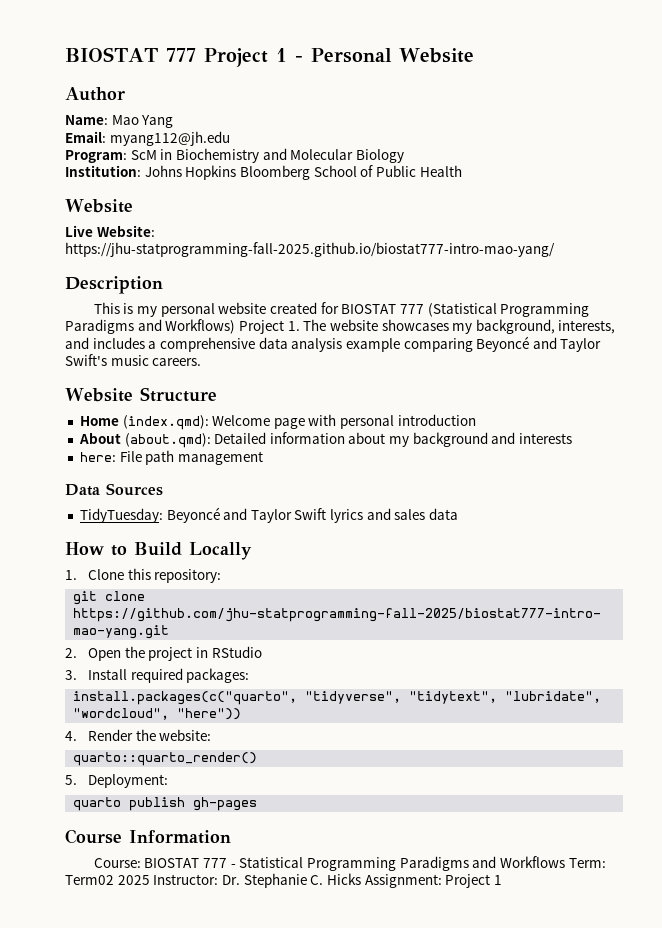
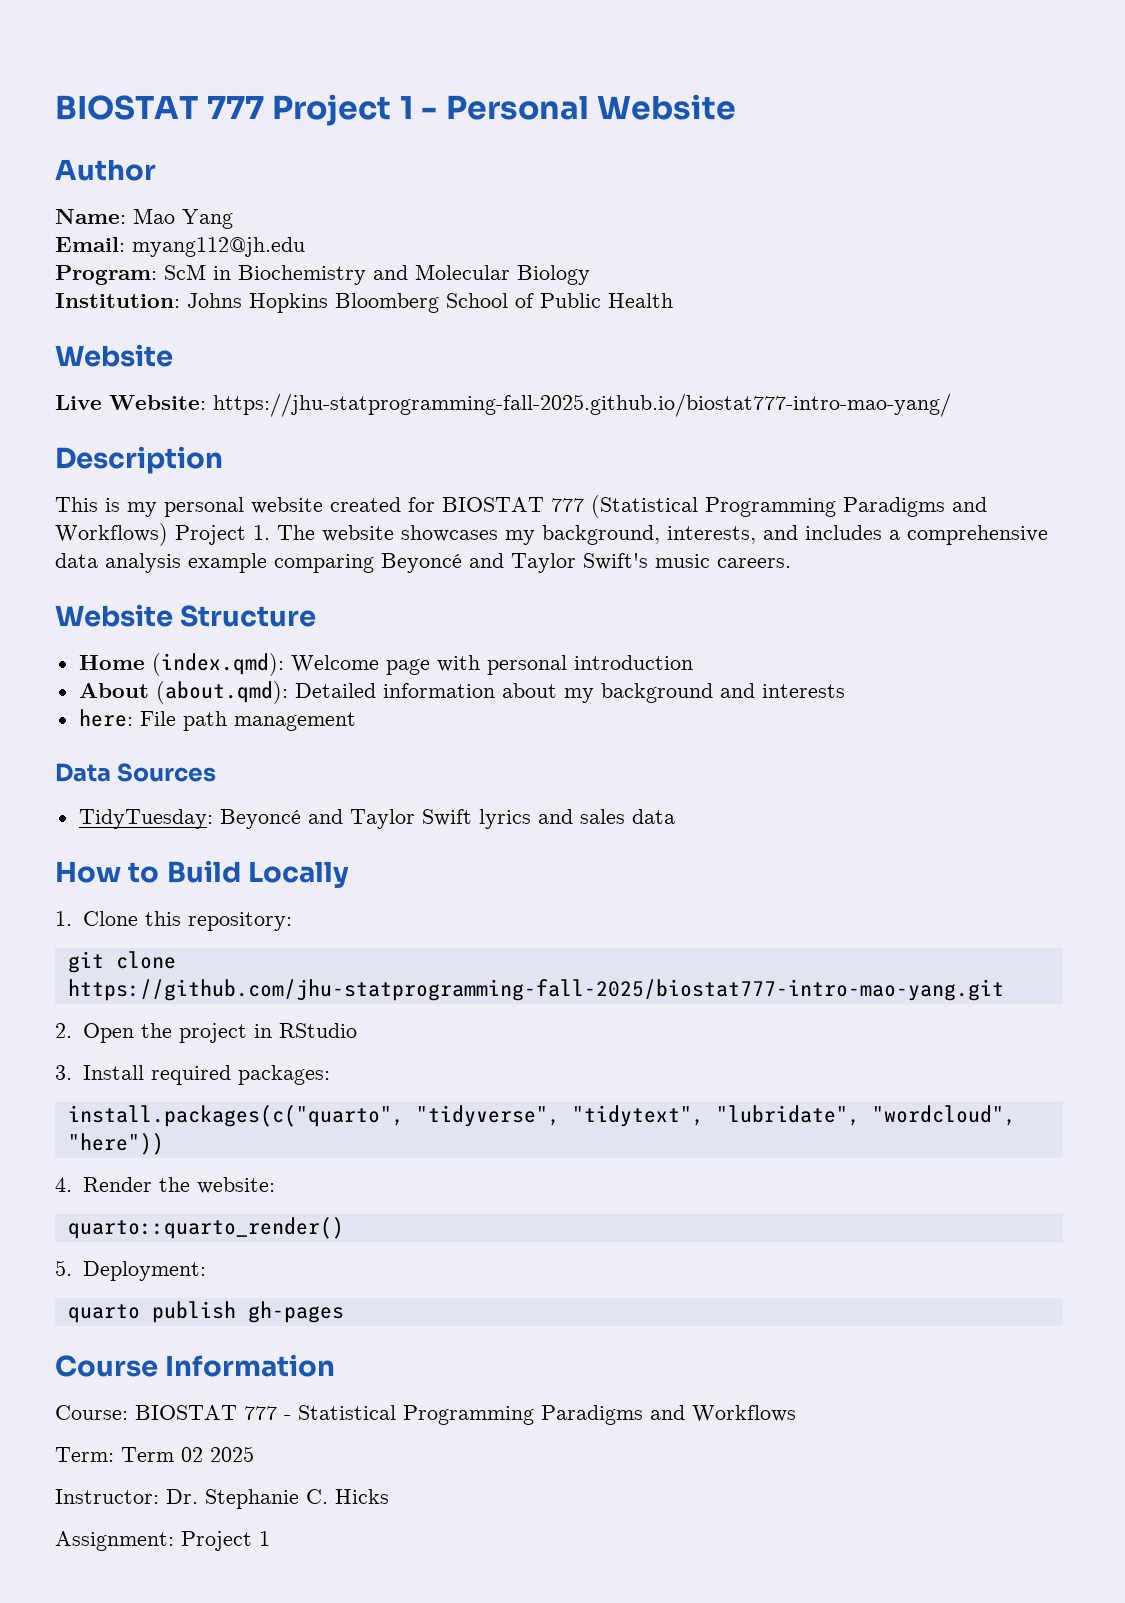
[568,858,606,868] [65,875,114,885] Term: Term02 -> [55,1447,203,1462] // Term: Term 02
(150, 880) none -> (254, 1454) //
(361, 879) none -> (389, 1496) //

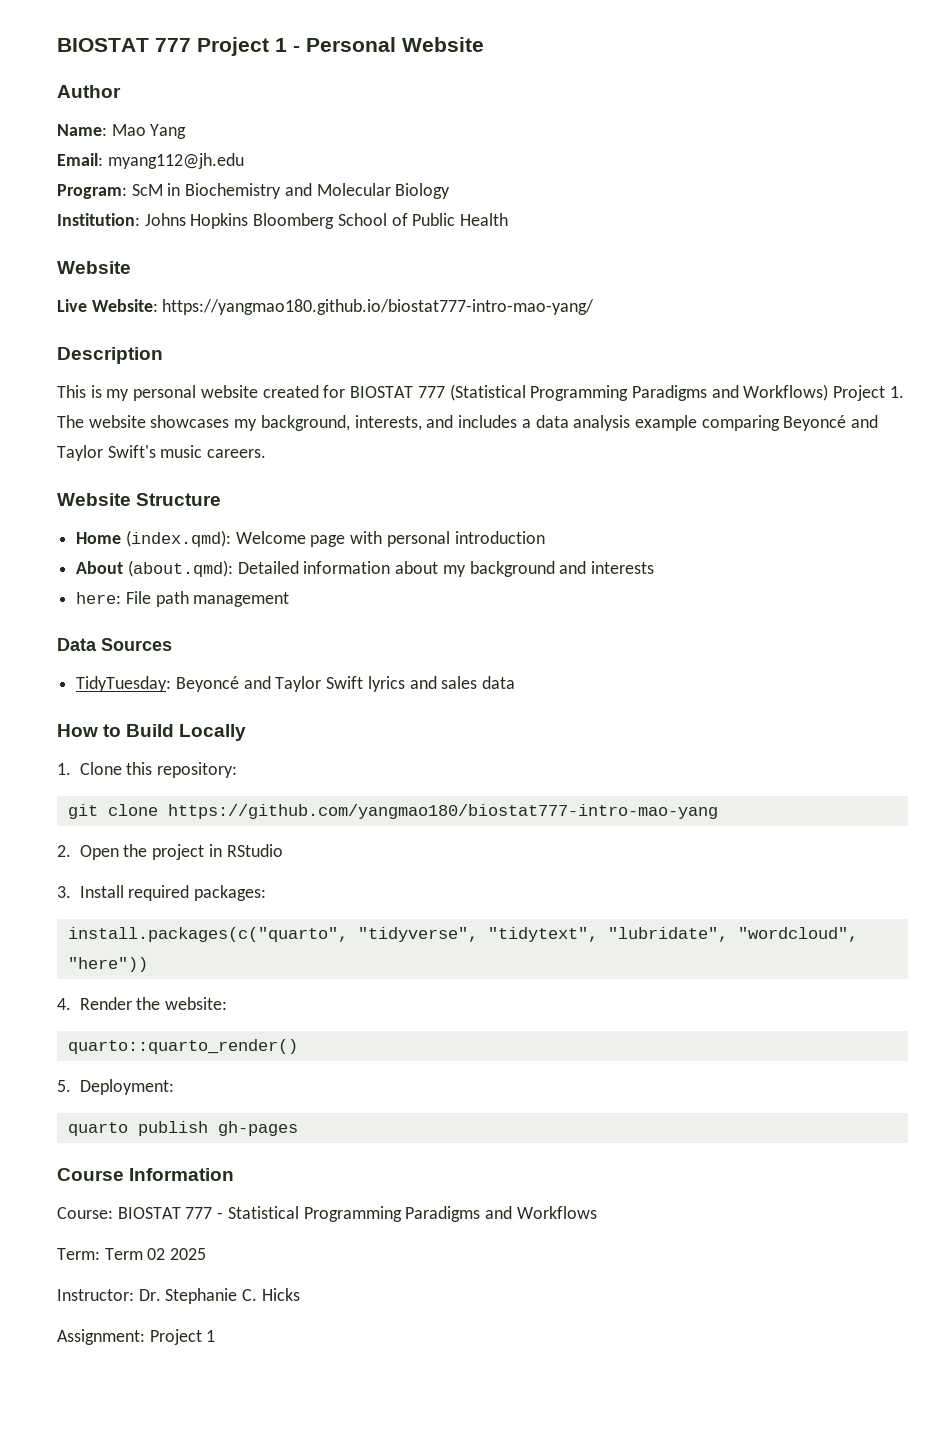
[213,393,951,417] https://jhu-statprogramming-fall-2025.github.io/biostat777-intro-mao-yang/ -> [162,299,595,315] https://yangmao180.github.io/biostat777-intro-mao-yang/
[907,525,1048,545] comprehensive -> (531, 423) none
[67,979,1004,1001] https://github.com/jhu-statprogramming-fall-2025/biostat777-intro-mao-yang.git -> [167,804,718,819] https://github.com/yangmao180/biostat777-intro-mao-yang

